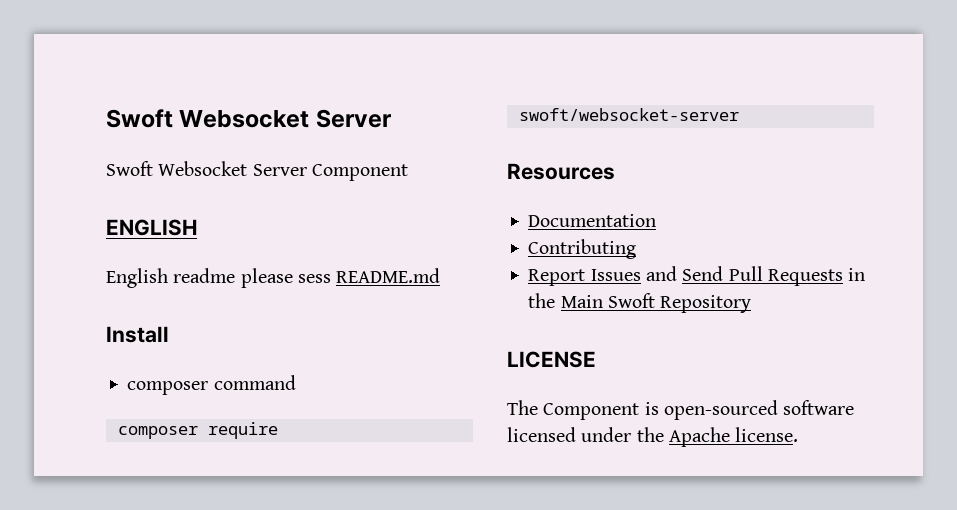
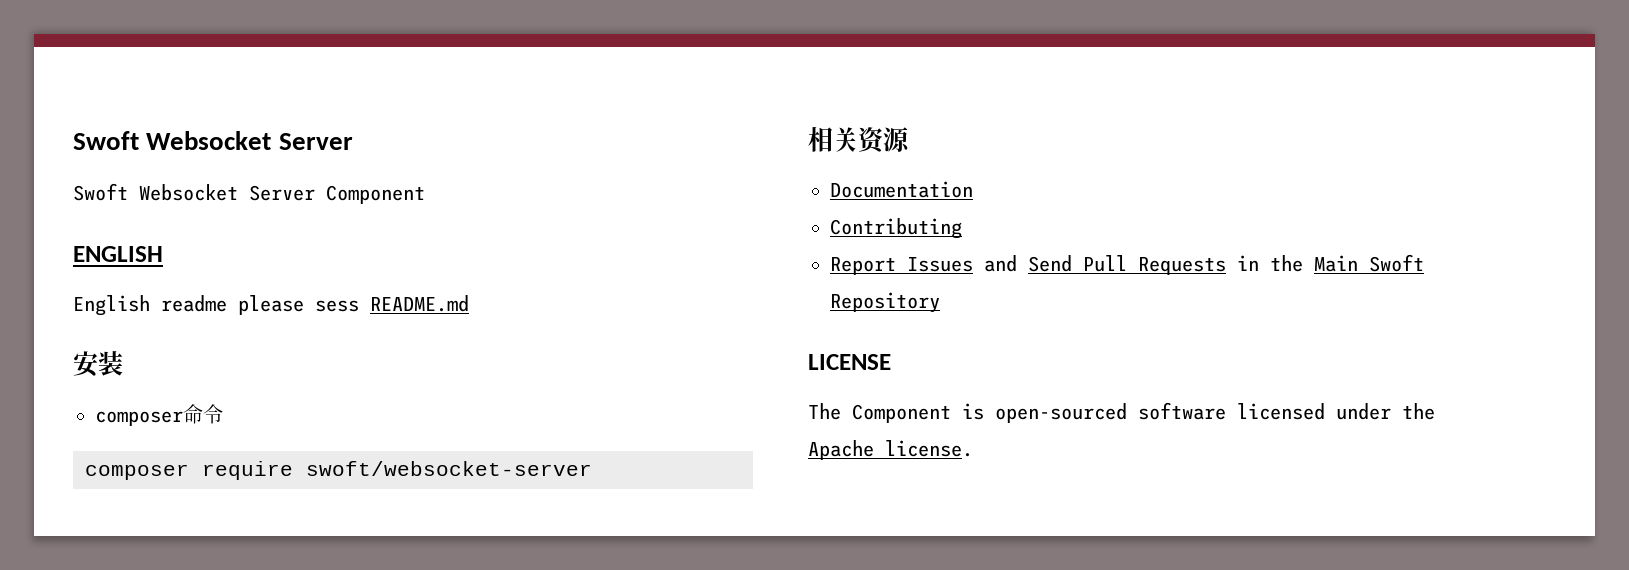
[106,326,169,343] [127,375,296,395] Install // composer command -> [73,351,123,377] [95,404,223,426] 安装 // composer命令
[507,163,615,180] Resources -> [808,126,910,154] 相关资源

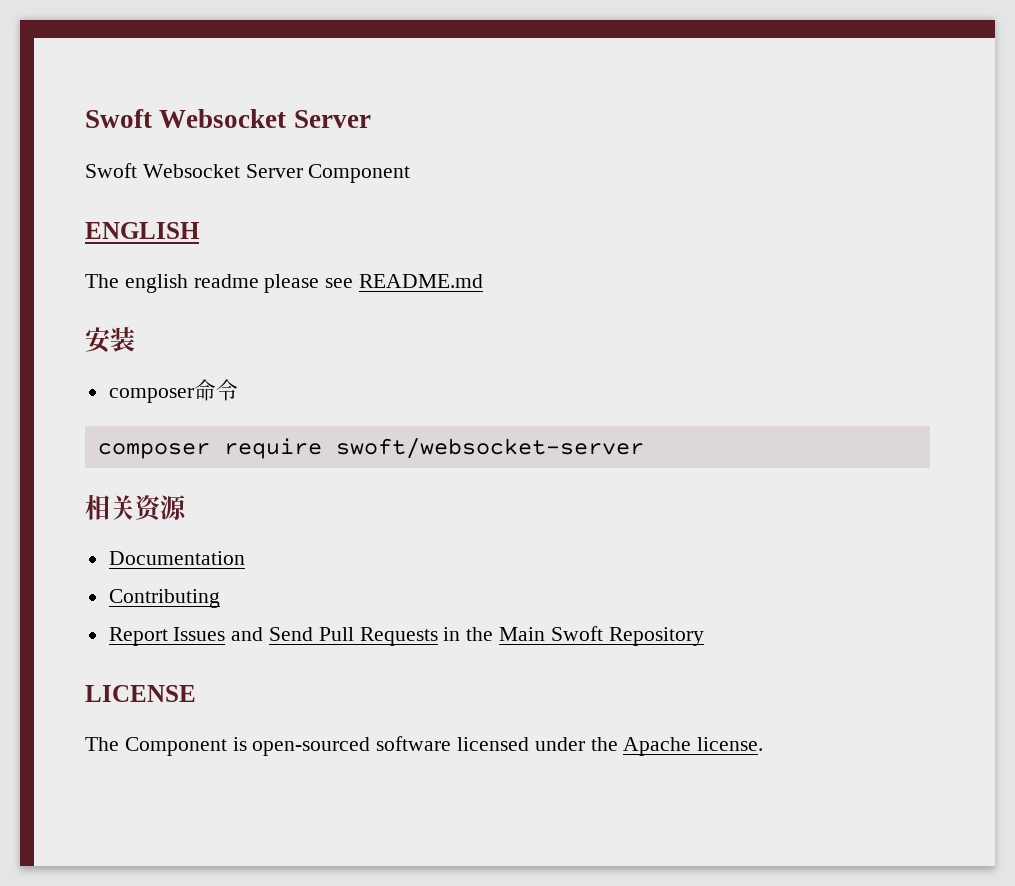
[73,295,150,316] English -> [85,274,188,293] The english
[315,300,359,312] sess -> [325,278,354,288] see

